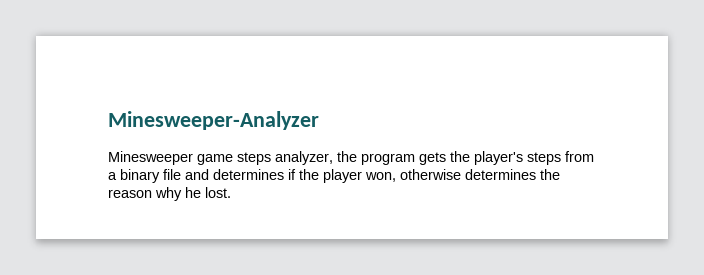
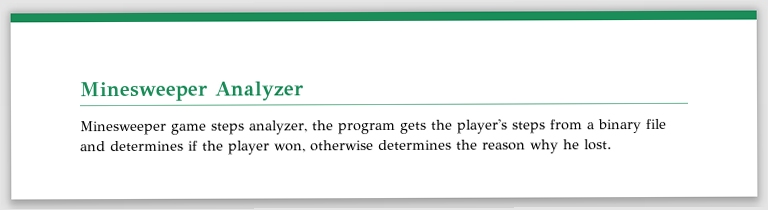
[108,111,319,130] Minesweeper-Analyzer -> [79,81,304,102] Minesweeper Analyzer

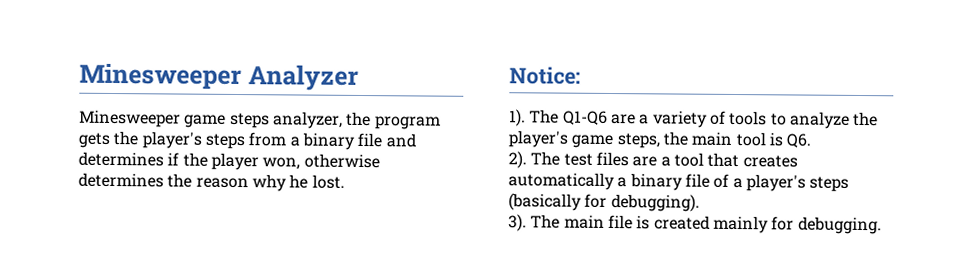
(612, 145) none -> [509,66,581,85] [509,109,879,129] [508,130,812,149] [508,151,798,169] [508,172,850,192] [508,193,700,212] [508,214,882,235] // Notice: // 1). The Q1-Q6 are a variety of tools to analyze the player's game steps, the main tool is Q6. // 2). The test files are a tool that creates automatically a binary file of a player's steps (basically for debugging). // 3). The main file is created mainly for debugging.

